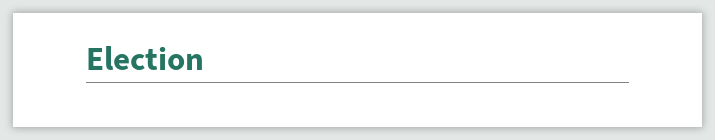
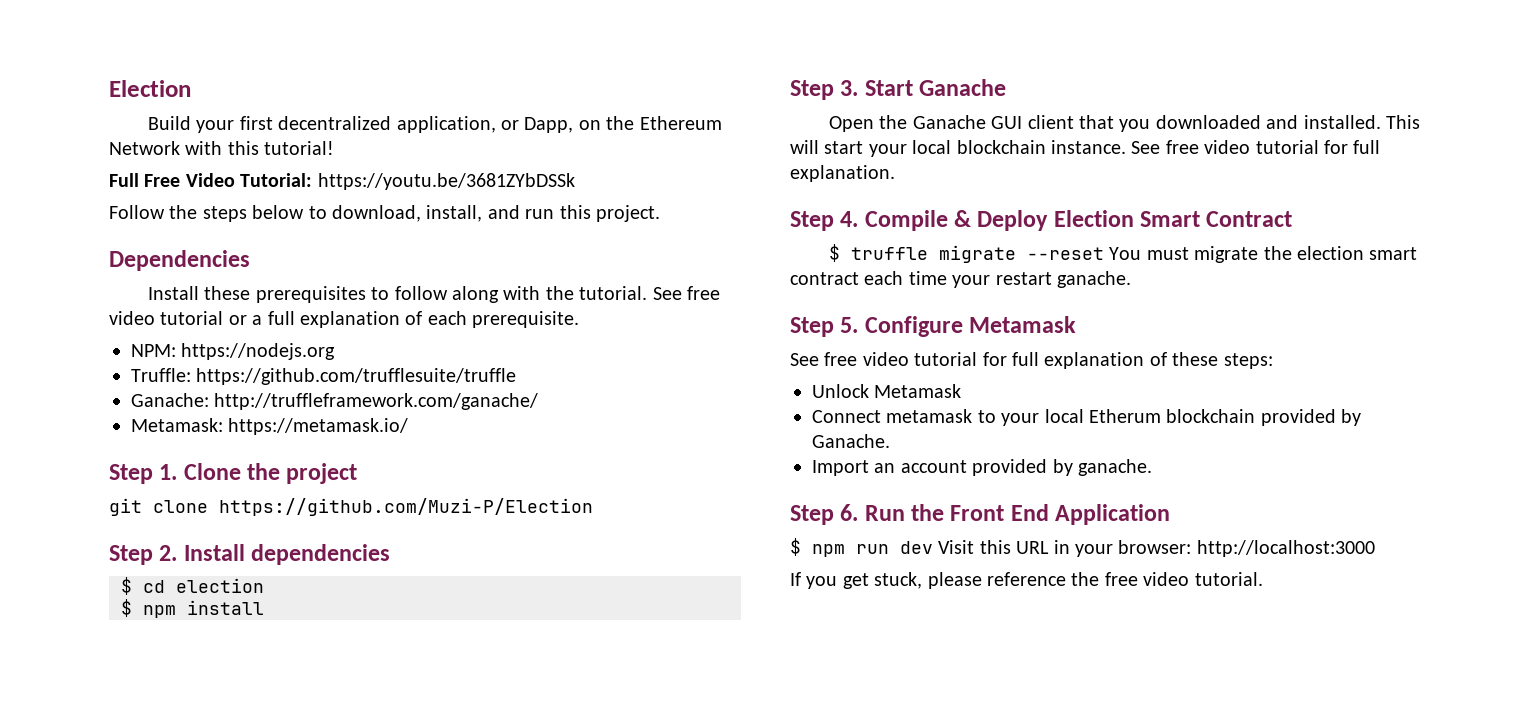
[86,46,204,70] Election -> [109,80,191,97] [147,116,722,133] [109,141,335,155] [109,173,575,190] [109,205,660,222] [109,250,250,271] [147,286,720,303] [109,311,580,328] [131,343,336,360] [131,368,517,385] [131,393,539,410] [131,418,409,435] [109,463,358,484] [109,498,593,516] [109,544,391,565] [121,577,264,595] [121,599,264,618] [790,79,1007,100] [828,115,1420,132] [790,140,1381,157] [790,165,895,182] [790,210,1293,231] [828,244,1418,263] [790,271,1131,288] [790,316,1077,337] [790,352,1273,369] [812,384,962,398] [812,409,1362,426] [812,434,890,448] [812,459,1152,476] [790,504,1171,525] [790,538,1375,557] [790,572,1263,589] Election // Build your first decentralized application, or Dapp, on the Ethereum Network with this tutorial! // Full Free Video Tutorial: https://youtu.be/3681ZYbDSSk // Follow the steps below to download, install, and run this project. // Dependencies // Install these prerequisites to follow along with the tutorial. See free video tutorial or a full explanation of each prerequisite. // NPM: https://nodejs.org // Truffle: https://github.com/trufflesuite/truffle // Ganache: http://truffleframework.com/ganache/ // Metamask: https://metamask.io/ // Step 1. Clone the project // git clone https://github.com/Muzi-P/Election // Step 2. Install dependencies // $ cd election // $ npm install // Step 3. Start Ganache // Open the Ganache GUI client that you downloaded and installed. This will start your local blockchain instance. See free video tutorial for full explanation. // Step 4. Compile & Deploy Election Smart Contract // $ truffle migrate --reset You must migrate the election smart contract each time your restart ganache. // Step 5. Configure Metamask // See free video tutorial for full explanation of these steps: // Unlock Metamask // Connect metamask to your local Etherum blockchain provided by Ganache. // Import an account provided by ganache. // Step 6. Run the Front End Application // $ npm run dev Visit this URL in your browser: http://localhost:3000 // If you get stuck, please reference the free video tutorial.

